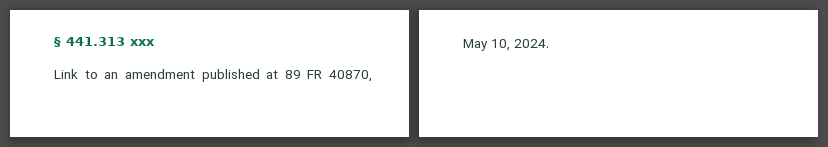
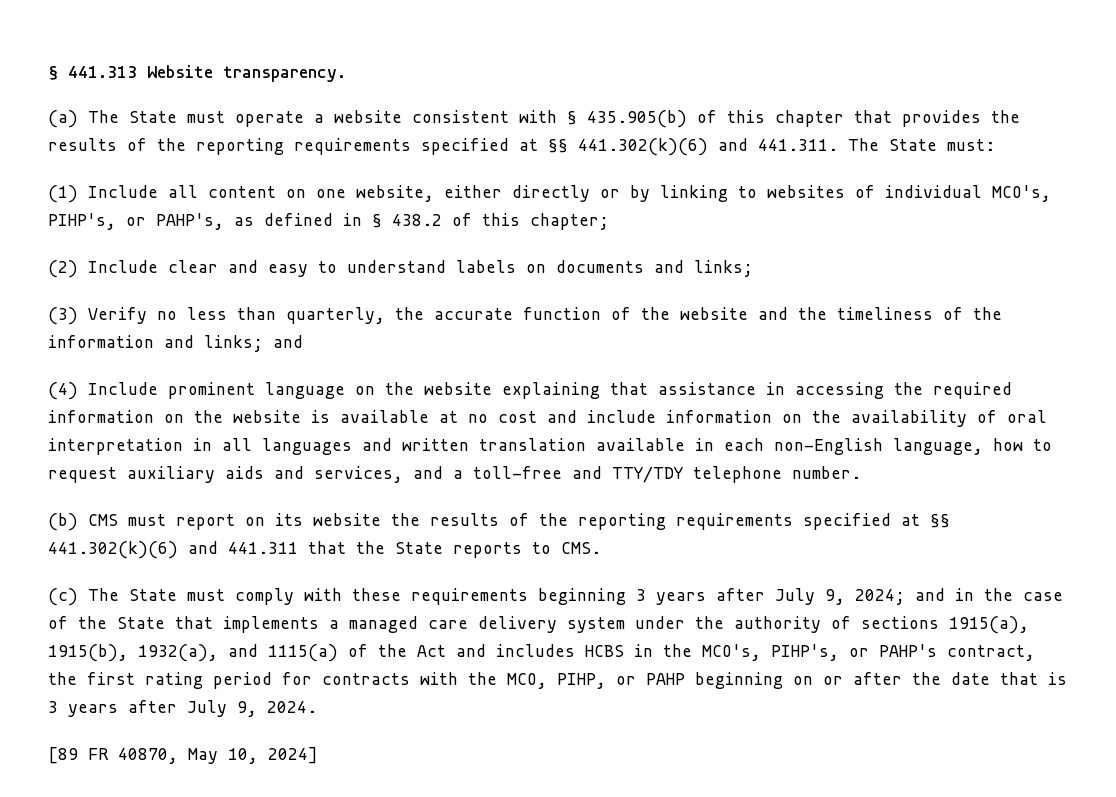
[130,39,155,46] [54,69,301,82] xxx // Link to an amendment published at 89 -> [147,65,346,82] [48,110,1020,128] [48,138,995,156] [48,185,1051,203] [48,213,609,230] [48,260,753,278] [48,307,1002,325] [48,335,303,352] [48,382,1012,400] [48,410,1047,427] [48,438,1052,455] [48,466,861,483] [48,513,950,531] [48,541,601,559] [48,588,1063,606] [48,616,1029,634] [48,644,1035,662] [48,672,1067,689] [48,700,317,717] [48,747,78,764] Website transparency. // (a) The State must operate a website consistent with § 435.905(b) of this chapter that provides the results of the reporting requirements specified at §§ 441.302(k)(6) and 441.311. The State must: // (1) Include all content on one website, either directly or by linking to websites of individual MCO's, PIHP's, or PAHP's, as defined in § 438.2 of this chapter; // (2) Include clear and easy to understand labels on documents and links; // (3) Verify no less than quarterly, the accurate function of the website and the timeliness of the information and links; and // (4) Include prominent language on the website explaining that assistance in accessing the required information on the website is available at no cost and include information on the availability of oral interpretation in all languages and written translation available in each non-English language, how to request auxiliary aids and services, and a toll-free and TTY/TDY telephone number. // (b) CMS must report on its website the results of the reporting requirements specified at §§ 441.302(k)(6) and 441.311 that the State reports to CMS. // (c) The State must comply with these requirements beginning 3 years after July 9, 2024; and in the case of the State that implements a managed care delivery system under the authority of sections 1915(a), 1915(b), 1932(a), and 1115(a) of the Act and includes HCBS in the MCO's, PIHP's, or PAHP's contract, the first rating period for contracts with the MCO, PIHP, or PAHP beginning on or after the date that is 3 years after July 9, 2024. // [89
[514,39,549,48] 2024. -> [268,747,318,764] 2024]

